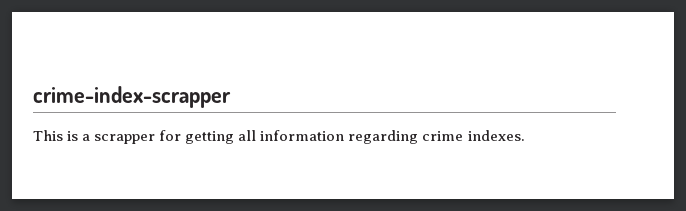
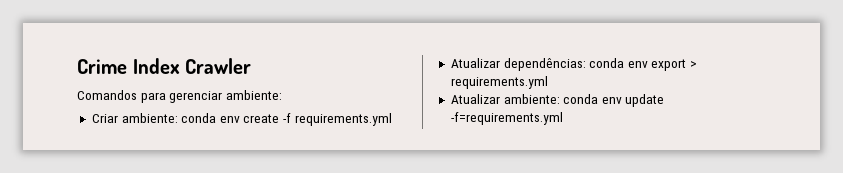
[33,86,231,108] [33,130,525,144] crime-index-scrapper // This is a scrapper for getting all information regarding crime indexes. -> [77,58,252,74] [77,90,282,103] [91,113,392,126] [450,58,698,71] [450,76,548,89] [450,94,665,107] [450,112,563,125] Crime Index Crawler // Comandos para gerenciar ambiente: // Criar ambiente: conda env create -f requirements.yml // Atualizar dependências: conda env export > requirements.yml // Atualizar ambiente: conda env update -f=requirements.yml

